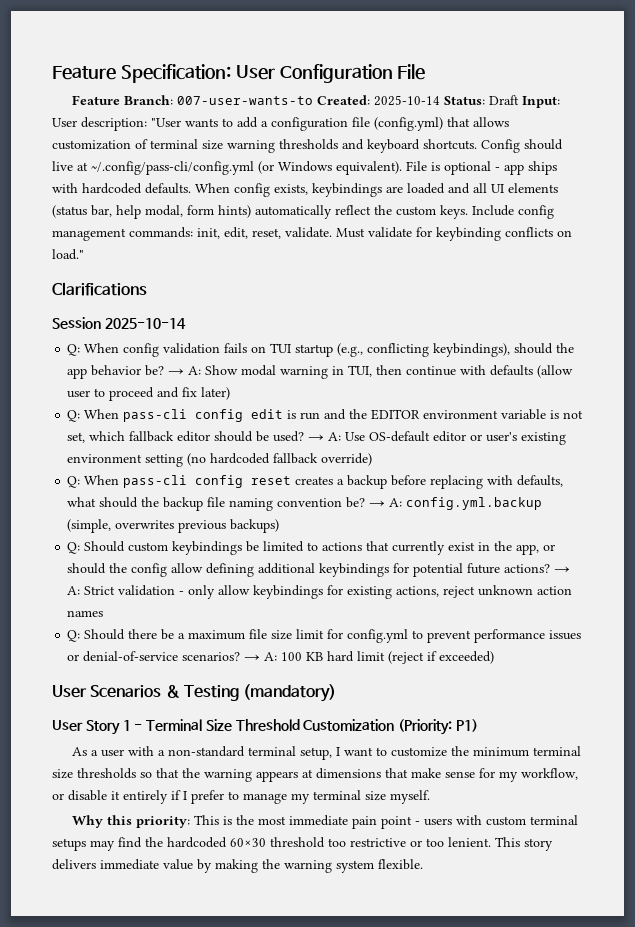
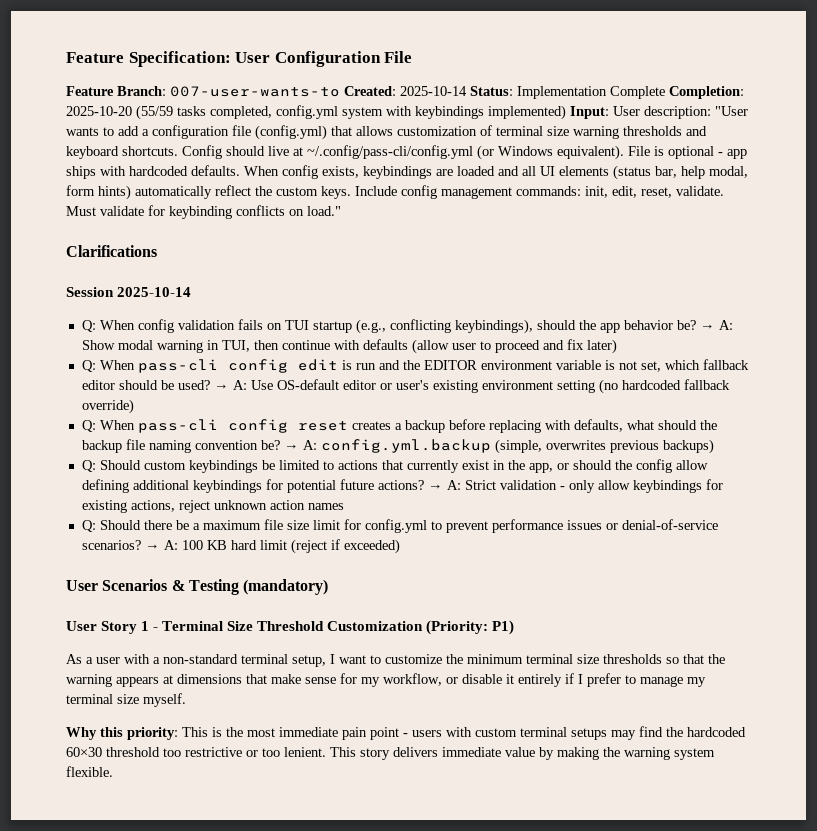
[489,95,520,105] Draft -> [517,86,744,99] [66,105,566,120] Implementation Complete Completion: 2025-10-20 (55/59 tasks completed, config.yml system with keybindings implemented)

